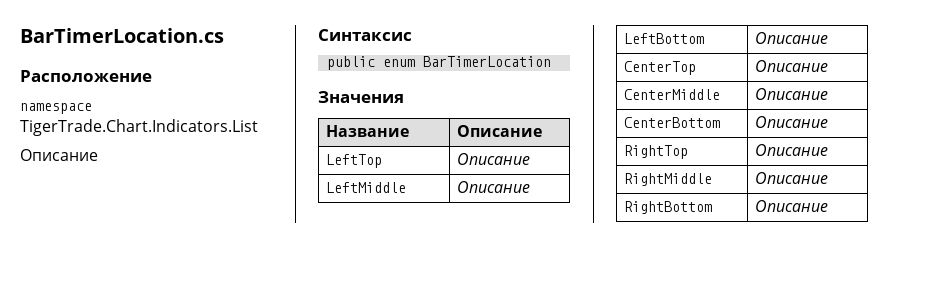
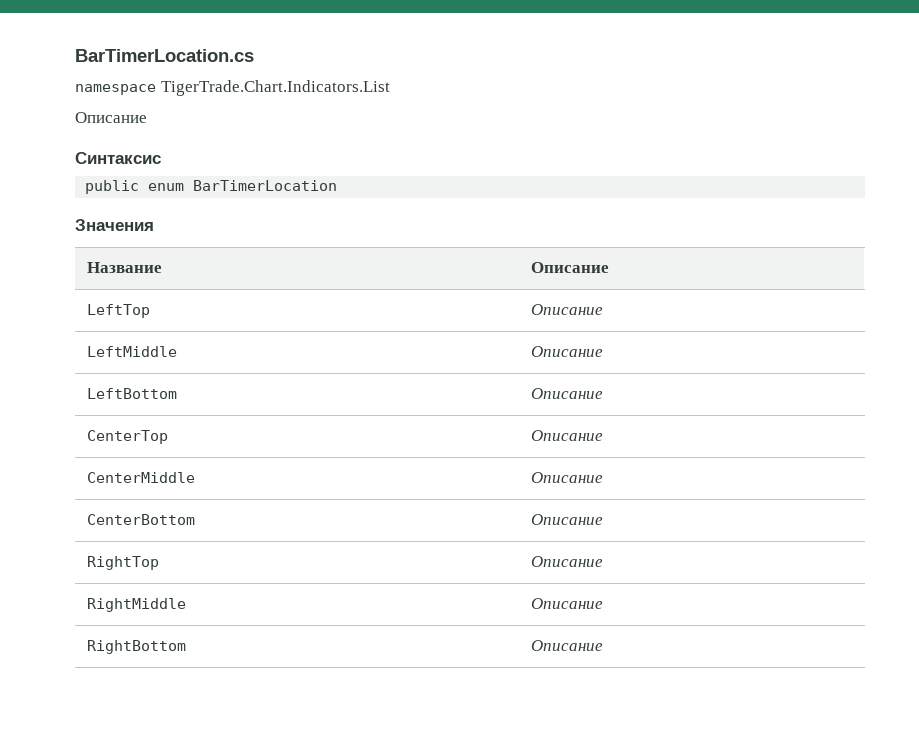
[20,70,152,82] // Расположение -> (254, 55) none

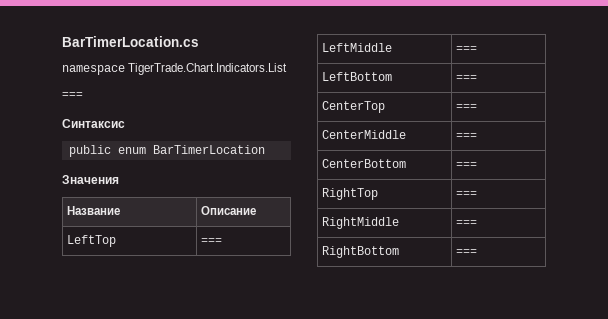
[75,112,147,123] Описание -> [62,92,83,98] ===
[530,304,603,315] Описание -> [200,238,222,244] ===
[530,346,603,357] Описание -> [455,46,477,52] ===
[530,388,603,399] Описание -> [455,75,477,81] ===
[530,430,603,441] Описание -> [455,104,477,110] ===
[530,472,603,483] Описание -> [455,133,477,139] ===
[530,514,603,525] Описание -> [455,162,477,168] ===
[530,556,603,567] Описание -> [455,191,477,197] ===
[530,598,603,609] Описание -> [455,220,477,226] ===
[530,640,603,651] Описание -> [455,249,477,255] ===

